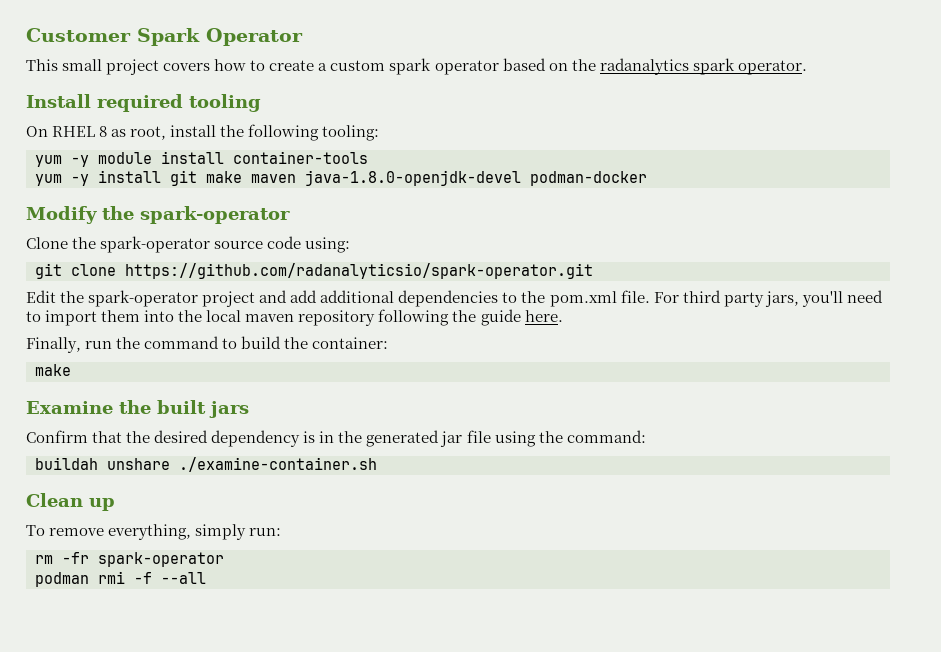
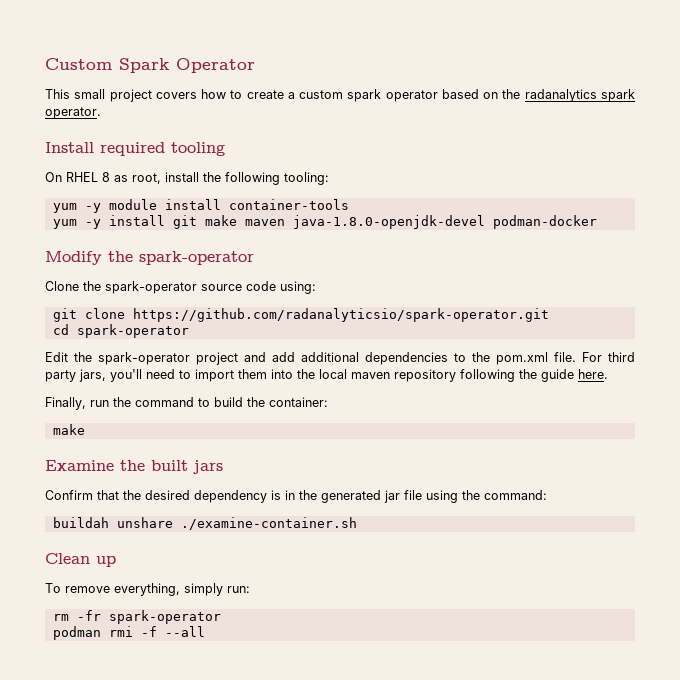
[26,28,131,42] Customer -> [45,58,112,70] Custom
(593, 271) none -> [52,324,189,338] // cd spark-operator

